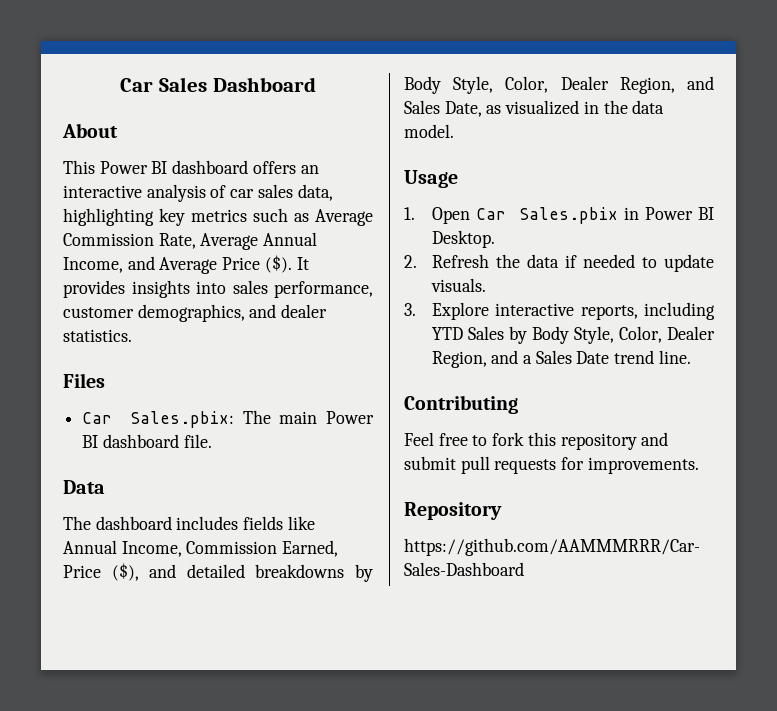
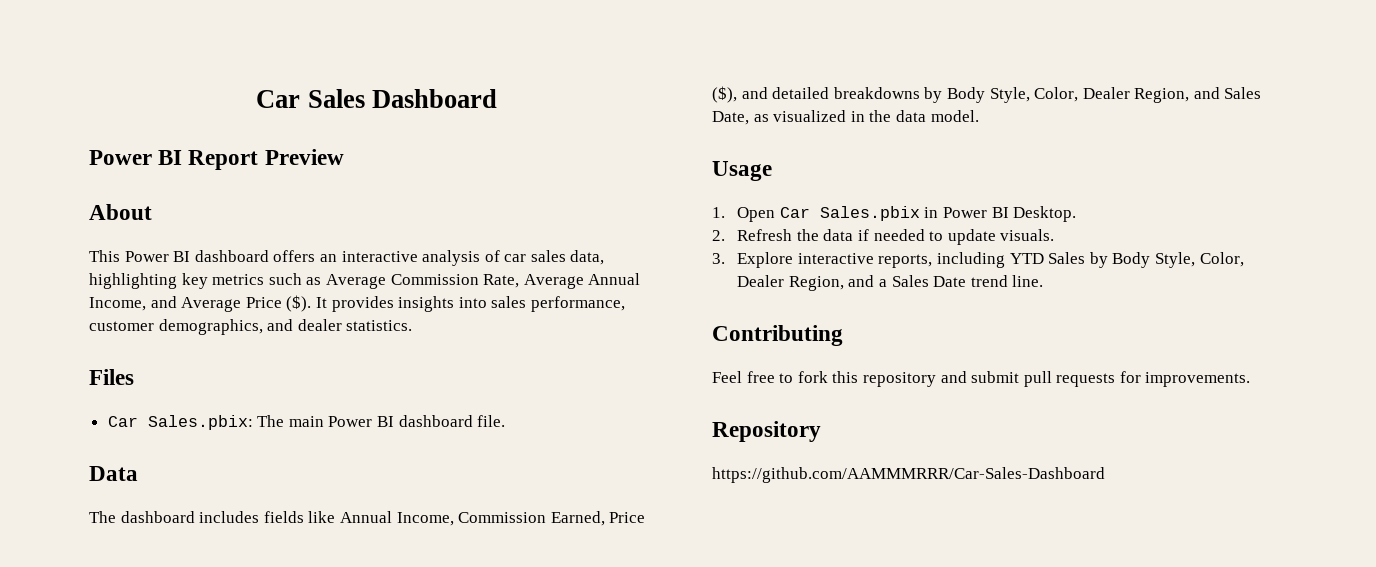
(316, 84) none -> [89,149,344,170] // Power BI Report Preview

